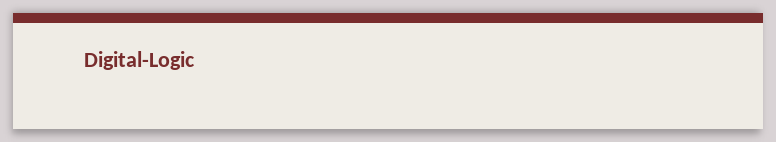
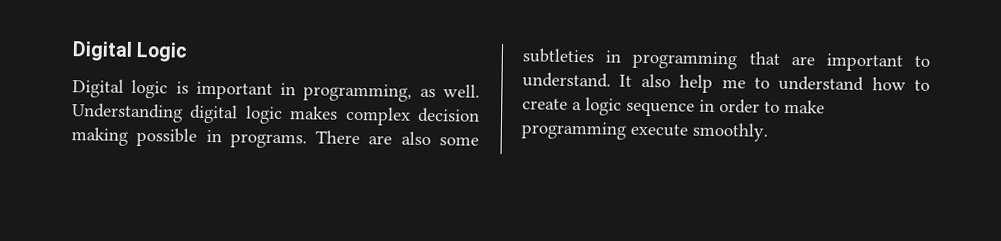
[84,51,194,70] Digital-Logic -> [72,41,189,62] [72,79,480,102] [71,103,480,126] [71,127,479,149] [522,48,930,72] [522,72,930,93] [522,97,825,117] [521,121,768,142] Digital Logic // Digital logic is important in programming, as well. Understanding digital logic makes complex decision making possible in programs. There are also some subtleties in programming that are important to understand. It also help me to understand how to create a logic sequence in order to make programming execute smoothly.

